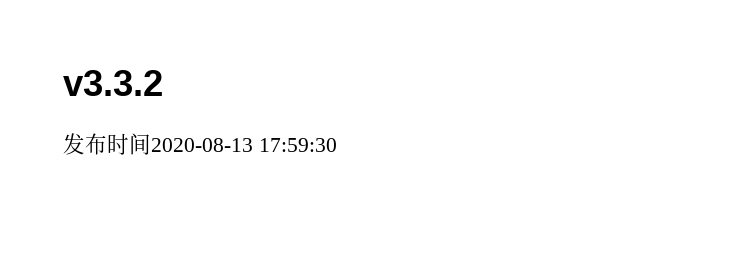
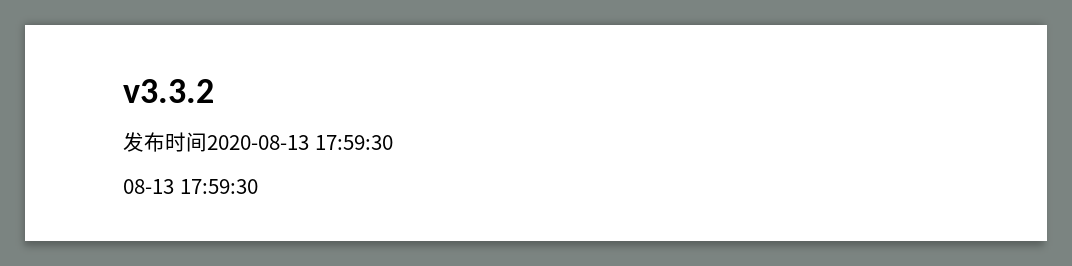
(337, 145) none -> [123,179,258,194] // 08-13 17:59:30

